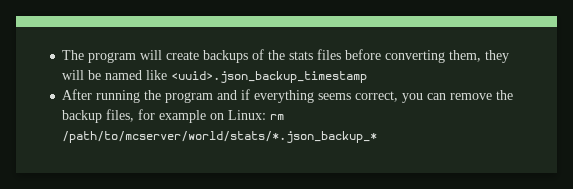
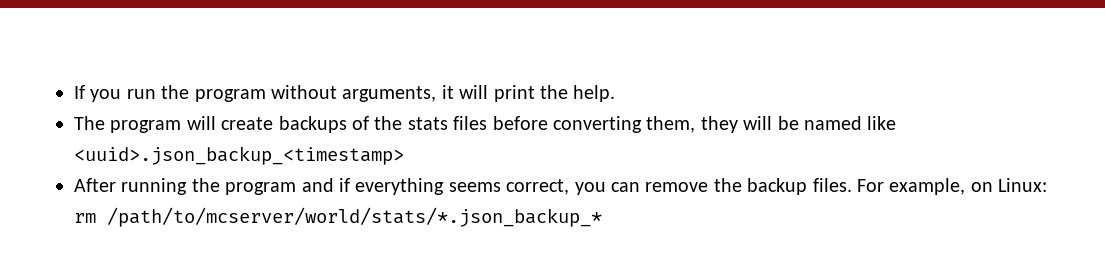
(62, 55) none -> [74,85,616,102] If you run the program without arguments, it will print the help. //
[171,71,368,83] <uuid>.json_backup_timestamp -> [74,146,404,165] <uuid>.json_backup_<timestamp>
[106,109,207,123] files, for example -> [812,178,966,195] files. For example,

